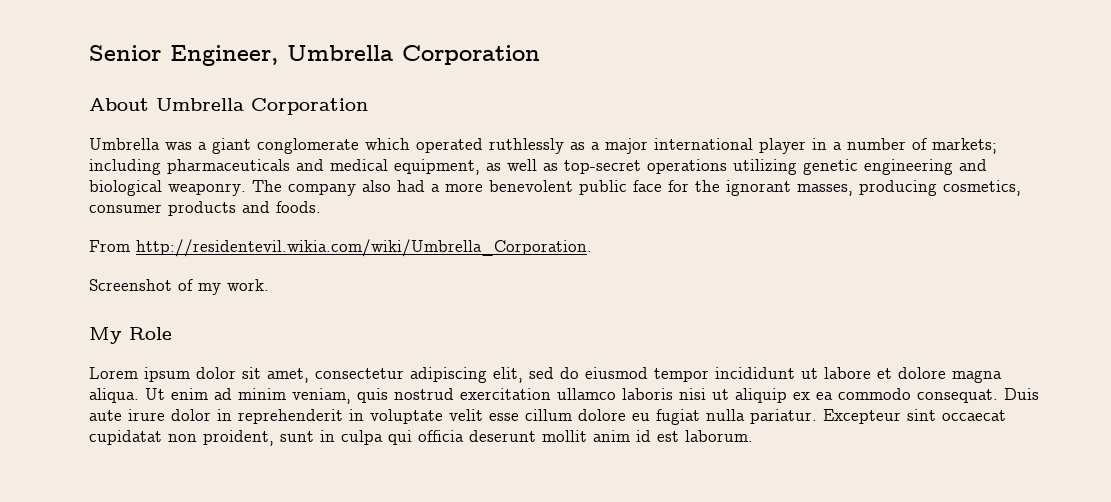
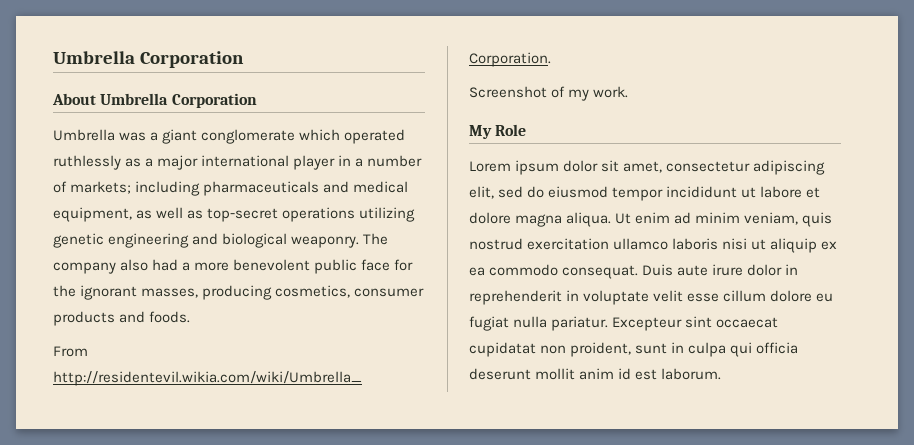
[89,45,278,66] Senior Engineer, -> (53, 57) none

